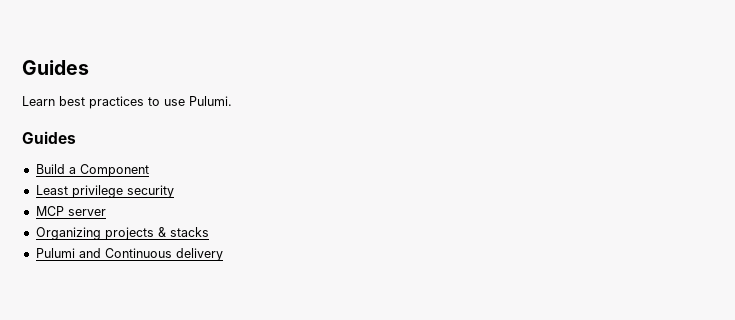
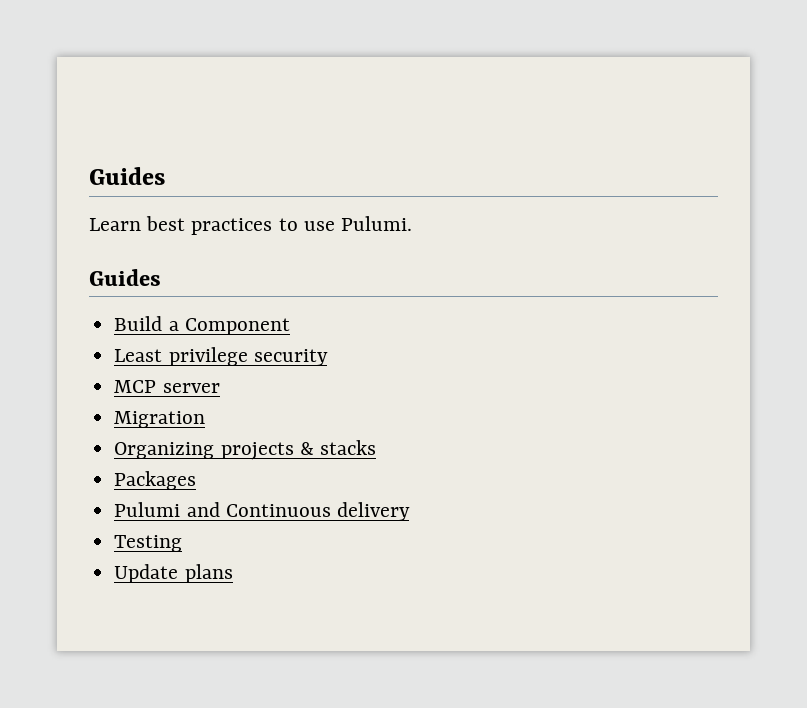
(106, 212) none -> [114,411,206,428] // Migration
(209, 232) none -> [114,471,197,490] // Packages
(223, 254) none -> [114,535,183,552] [114,564,233,583] // Testing // Update plans

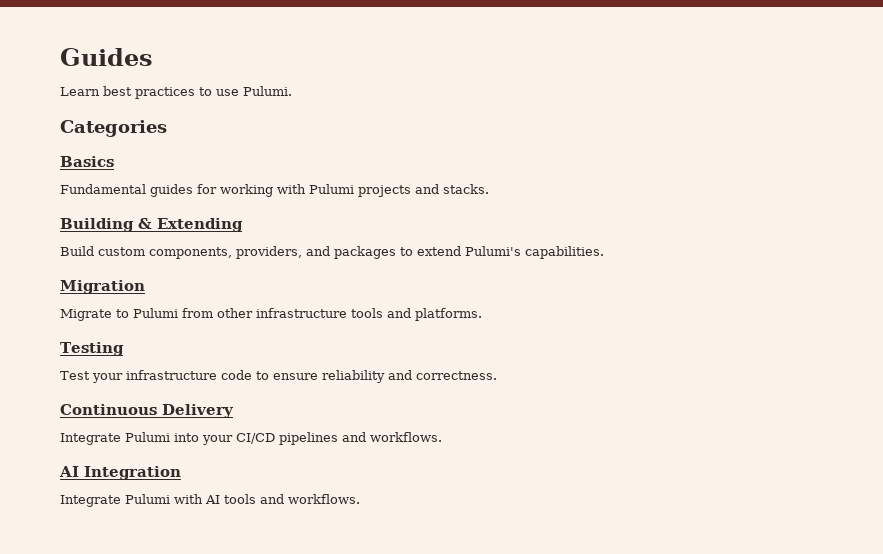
[89,269,161,286] [114,316,290,335] [114,347,328,366] [114,380,220,393] [114,411,206,428] [114,440,376,460] [114,471,197,490] [114,502,410,521] [114,535,183,552] [114,564,233,583] Guides // Build a Component // Least privilege security // MCP server // Migration // Organizing projects & stacks // Packages // Pulumi and Continuous delivery // Testing // Update plans -> [60,120,167,137] [60,156,114,167] [60,184,489,197] [60,218,243,232] [60,246,604,259] [60,280,145,294] [60,308,482,321] [60,342,124,356] [60,370,497,383] [60,404,234,418] [60,432,442,445] [59,466,181,480] [60,494,360,507] Categories // Basics // Fundamental guides for working with Pulumi projects and stacks. // Building & Extending // Build custom components, providers, and packages to extend Pulumi's capabilities. // Migration // Migrate to Pulumi from other infrastructure tools and platforms. // Testing // Test your infrastructure code to ensure reliability and correctness. // Continuous Delivery // Integrate Pulumi into your CI/CD pipelines and workflows. // AI Integration // Integrate Pulumi with AI tools and workflows.

